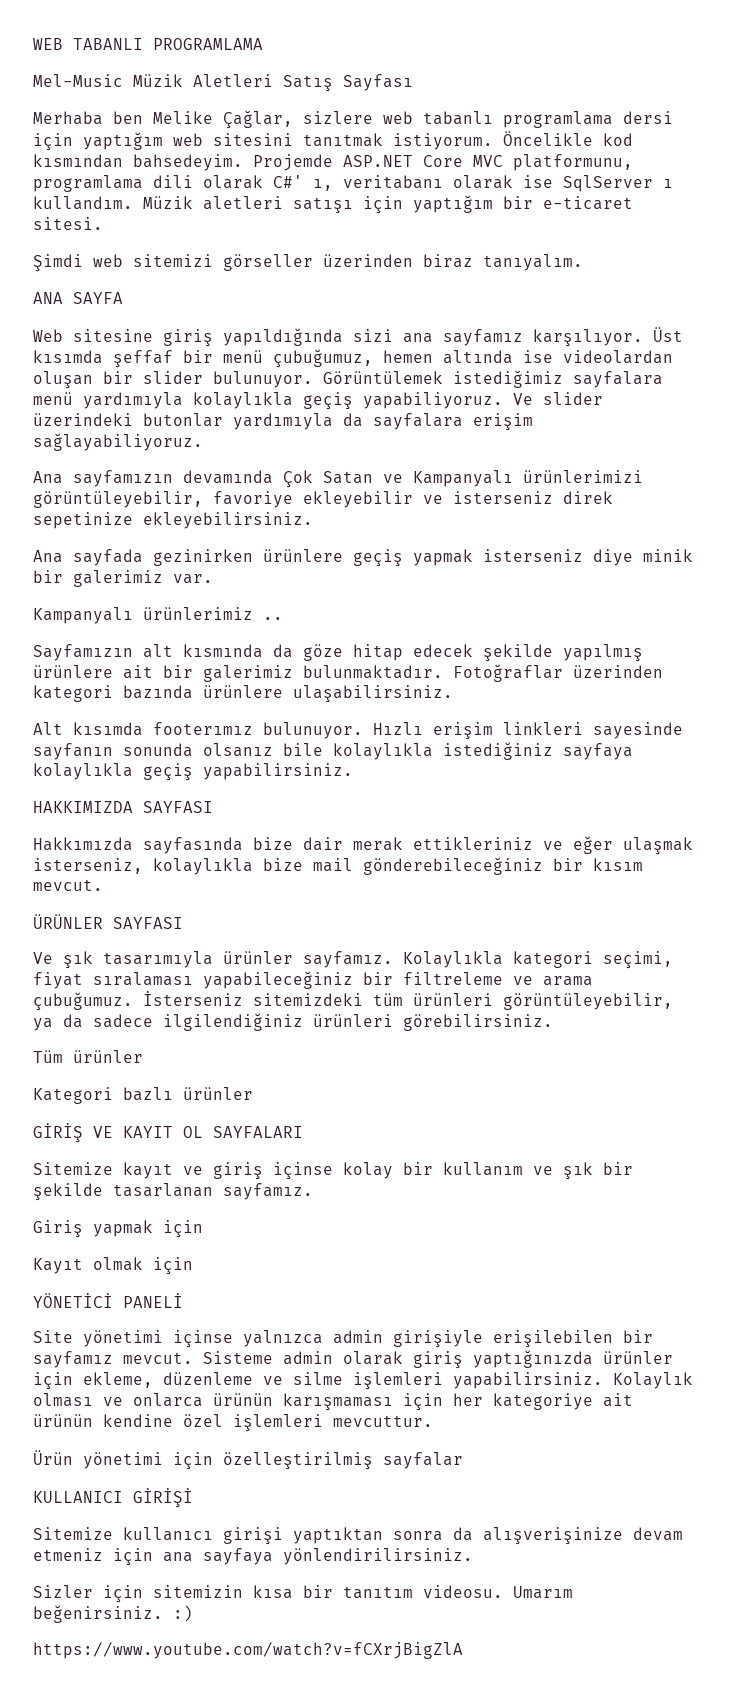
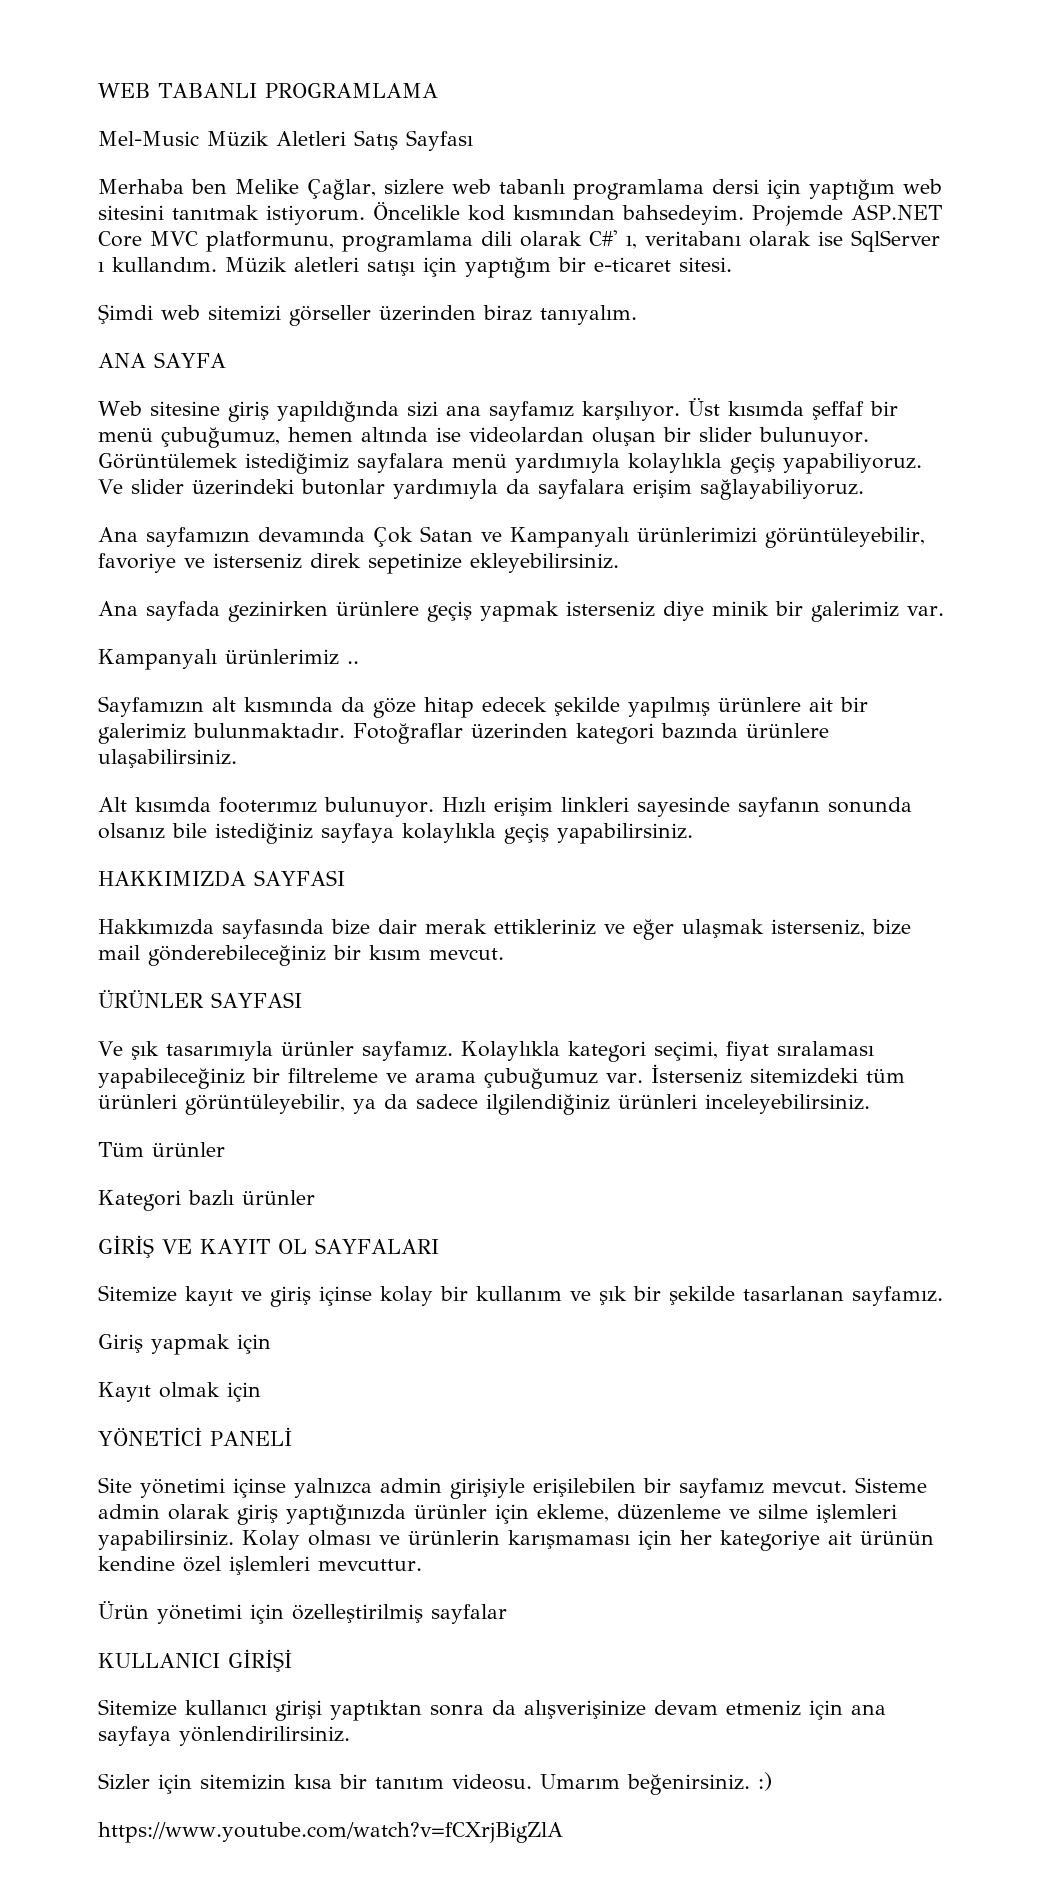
[303,491,413,508] ekleyebilir -> (176, 563) none
[333,743,433,760] kolaylıkla -> (207, 830) none
[153,858,253,875] kolaylıkla -> (865, 928) none
[33,992,133,1011] çubuğumuz. -> [484,1068,643,1089] çubuğumuz var.
[403,1014,553,1031] görebilirsiniz. -> [704,1094,870,1114] inceleyebilirsiniz.
[613,1372,693,1389] Kolaylık -> [242,1530,300,1550] Kolay
[133,1393,273,1407] onlarca ürünün -> [408,1530,500,1545] ürünlerin

